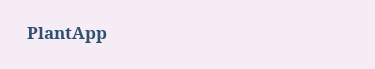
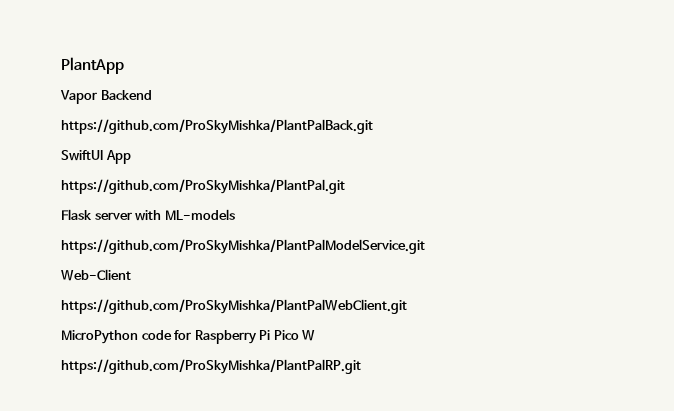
(107, 35) none -> [60,90,152,104] [61,119,373,134] [61,150,131,164] [61,179,345,194] [61,209,235,221] [61,239,425,254] [61,269,131,281] [61,299,407,314] [61,330,316,344] [61,359,361,374] // Vapor Backend // https://github.com/ProSkyMishka/PlantPalBack.git // SwiftUI App // https://github.com/ProSkyMishka/PlantPal.git // Flask server with ML-models // https://github.com/ProSkyMishka/PlantPalModelService.git // Web-Client // https://github.com/ProSkyMishka/PlantPalWebClient.git // MicroPython code for Raspberry Pi Pico W // https://github.com/ProSkyMishka/PlantPalRP.git

